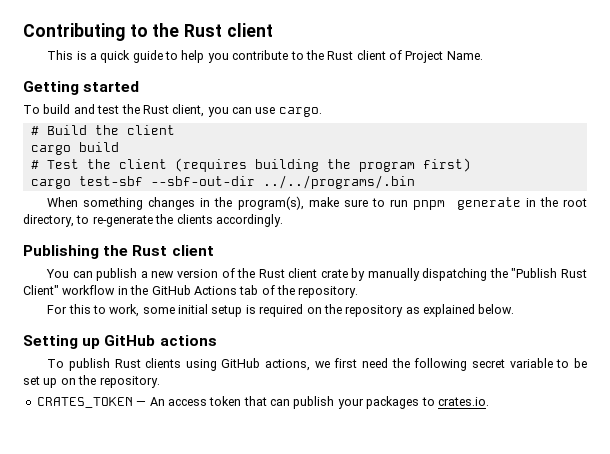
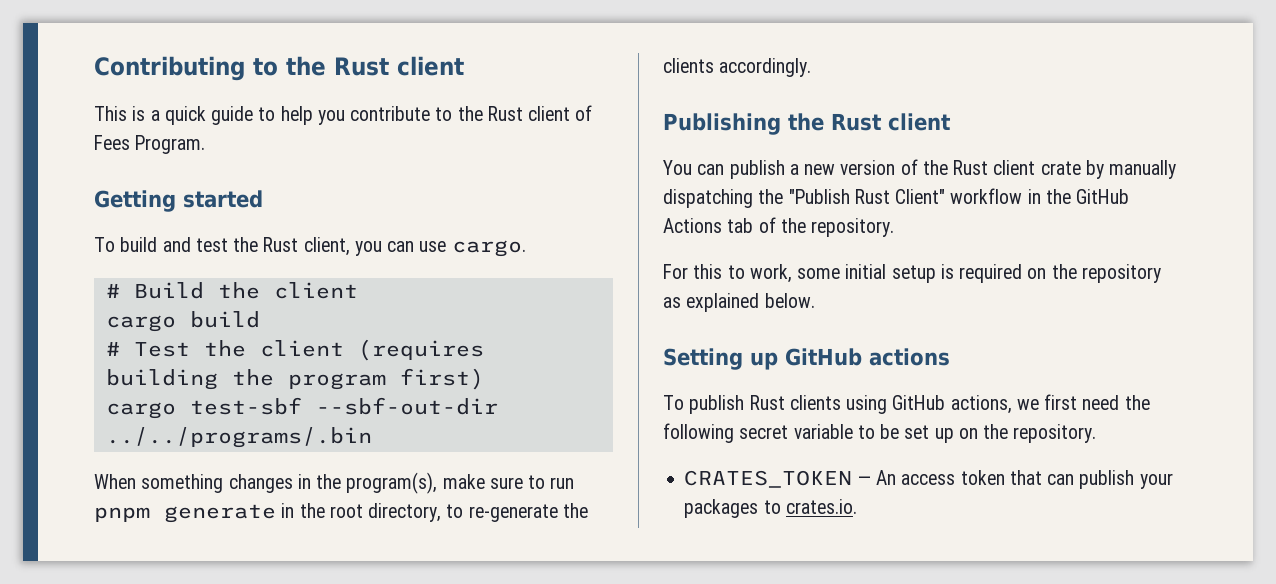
[405,51,483,63] Project Name. -> [94,135,206,154] Fees Program.

